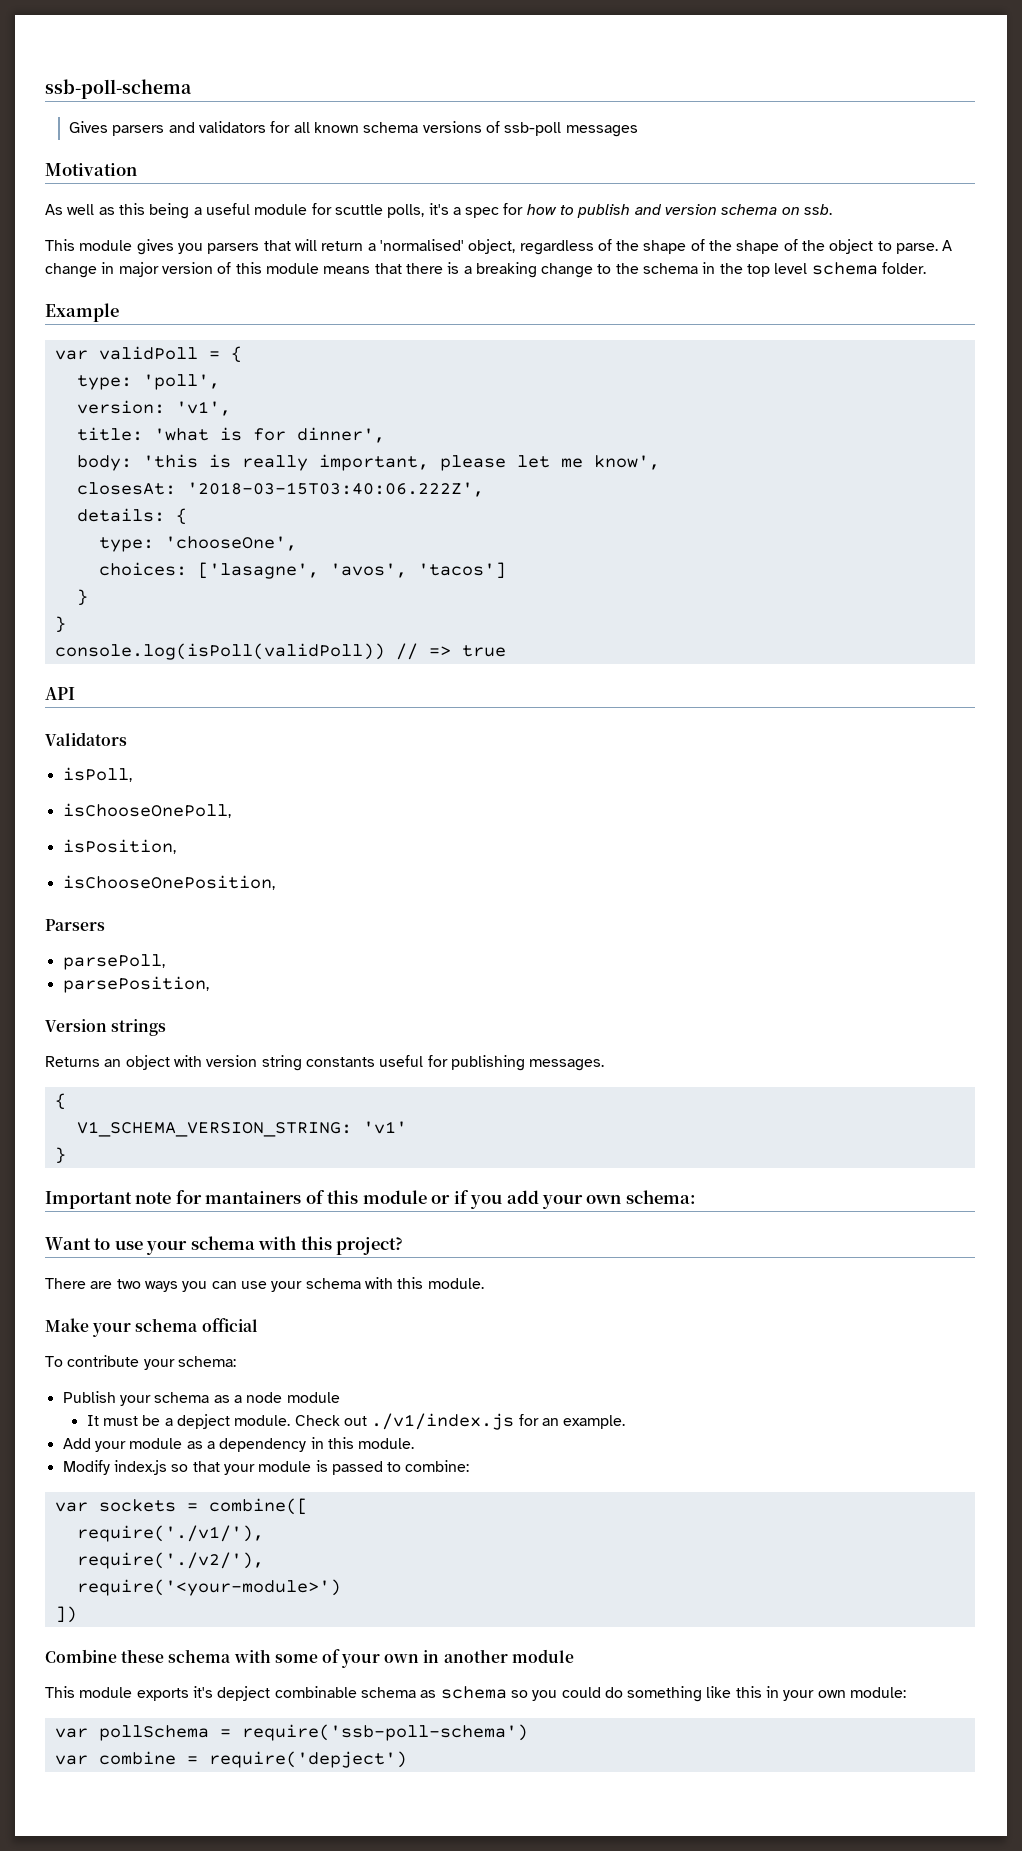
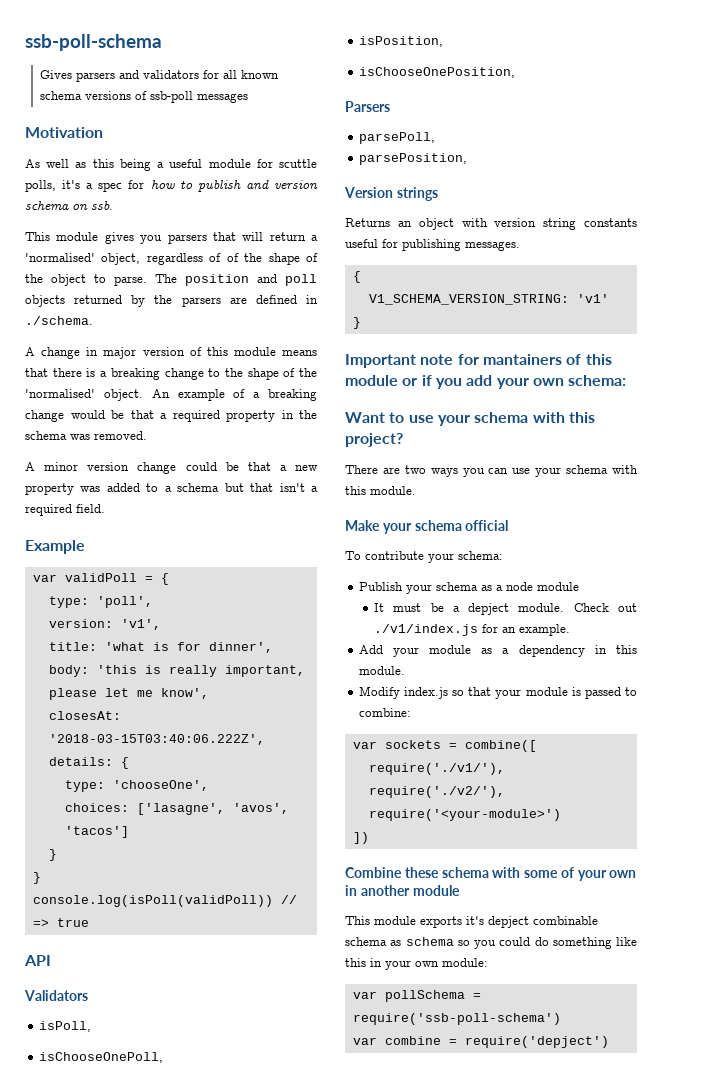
[616,240,687,254] the shape -> (222, 257) none
(939, 248) none -> [155,274,317,286] [25,295,318,307] [25,316,93,325] The position and poll objects returned by the parsers are defined in ./schema. //
[643,262,927,277] schema in the top level schema folder. -> [247,368,317,380] [25,389,317,401] [25,410,317,422] [25,431,147,440] [25,462,318,474] [25,483,319,495] [25,504,105,516] shape of the 'normalised' object. An example of a breaking change would be that a required property in the schema was removed. // A minor version change could be that a new property was added to a schema but that isn't a required field.

